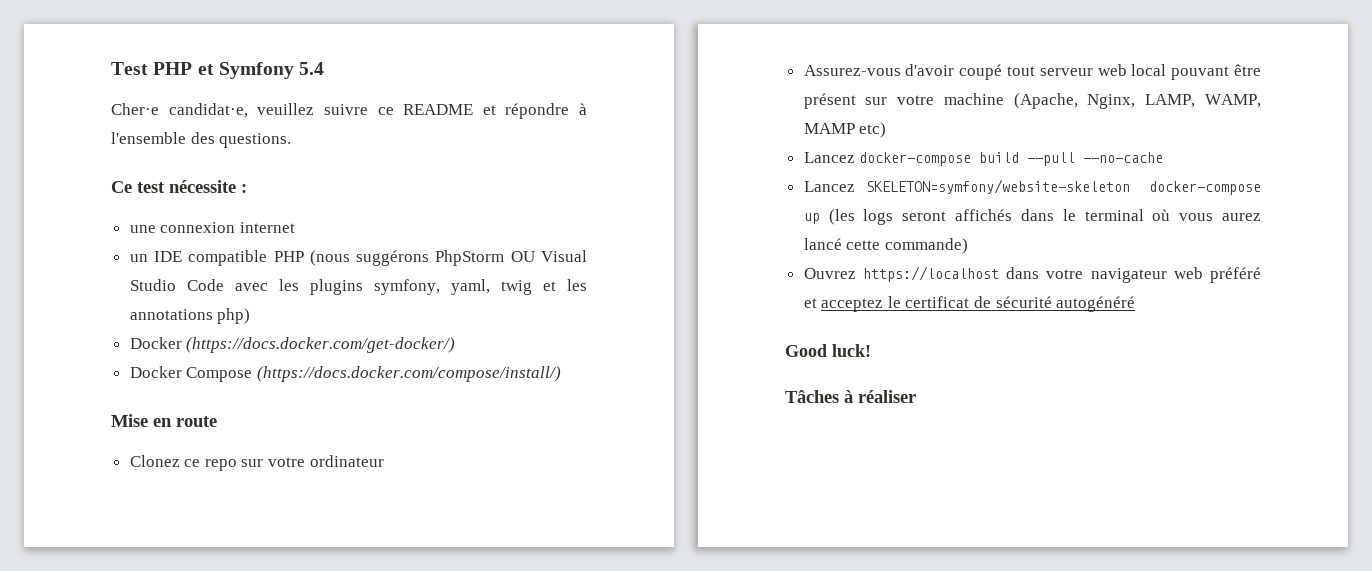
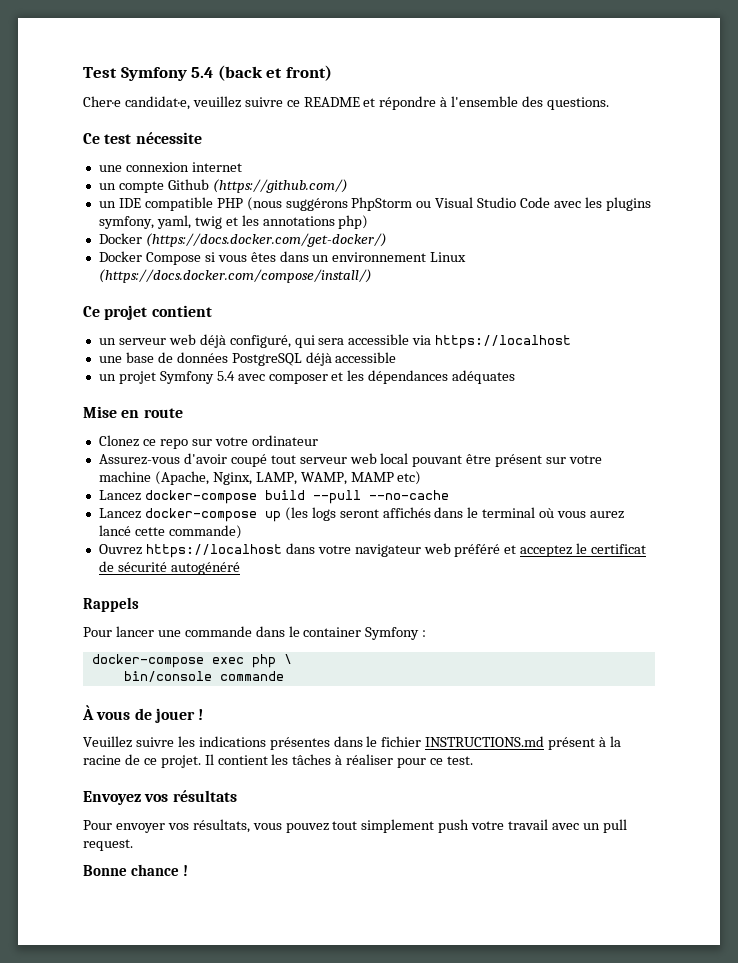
[153,62,325,79] PHP et Symfony 5.4 -> [120,65,332,81] Symfony 5.4 (back et front)
[241,184,247,193] : -> (202, 138) none
(295, 227) none -> [98,179,348,193] // un compte Github (https://github.com/)
[510,251,535,262] OU -> [416,201,432,208] ou
[256,366,561,382] (https://docs.docker.com/compose/install/) -> [204,251,467,262] [98,269,372,283] [83,305,212,320] [98,334,572,349] [98,352,397,366] [98,370,516,384] si vous êtes dans un environnement Linux (https://docs.docker.com/compose/install/) // Ce projet contient // un serveur web déjà configuré, qui sera accessible via https://localhost // une base de données PostgreSQL déjà accessible // un projet Symfony 5.4 avec composer et les dépendances adéquates
[865,179,1130,194] SKELETON=symfony/website-skeleton -> (141, 513) none
[785,344,871,357] [785,390,916,403] Good luck! // Tâches à réaliser -> [83,597,139,612] [83,626,427,640] [91,654,292,668] [123,671,284,682] [82,705,204,723] [83,736,622,750] [83,754,473,768] [83,790,237,805] [83,819,627,833] [83,839,133,851] [83,864,188,876] Rappels // Pour lancer une commande dans le container Symfony : // docker-compose exec php \ // bin/console commande // À vous de jouer ! // Veuillez suivre les indications présentes dans le fichier INSTRUCTIONS.md présent à la racine de ce projet. Il contient les tâches à réaliser pour ce test. // Envoyez vos résultats // Pour envoyer vos résultats, vous pouvez tout simplement push votre travail avec un pull request. // Bonne chance !

